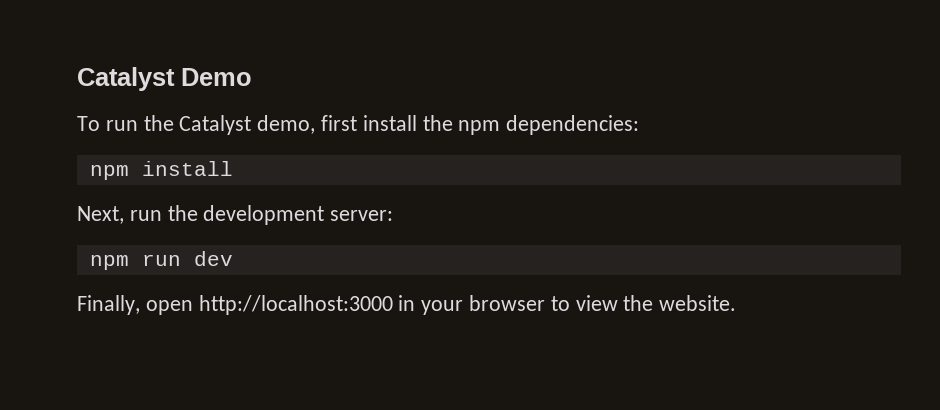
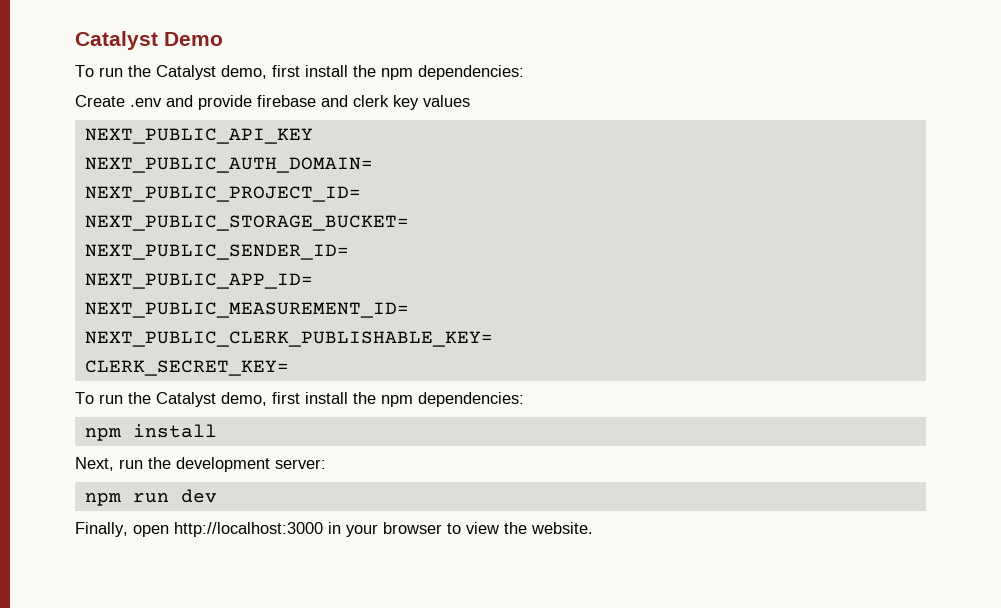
(640, 125) none -> [75,95,470,110] [84,128,313,144] [84,157,373,173] [84,186,361,202] [84,215,409,231] [84,244,349,260] [84,273,313,289] [84,302,409,318] [84,331,493,347] [84,360,289,376] [75,392,524,407] // Create .env and provide firebase and clerk key values // NEXT_PUBLIC_API_KEY // NEXT_PUBLIC_AUTH_DOMAIN= // NEXT_PUBLIC_PROJECT_ID= // NEXT_PUBLIC_STORAGE_BUCKET= // NEXT_PUBLIC_SENDER_ID= // NEXT_PUBLIC_APP_ID= // NEXT_PUBLIC_MEASUREMENT_ID= // NEXT_PUBLIC_CLERK_PUBLISHABLE_KEY= // CLERK_SECRET_KEY= // To run the Catalyst demo, first install the npm dependencies:

